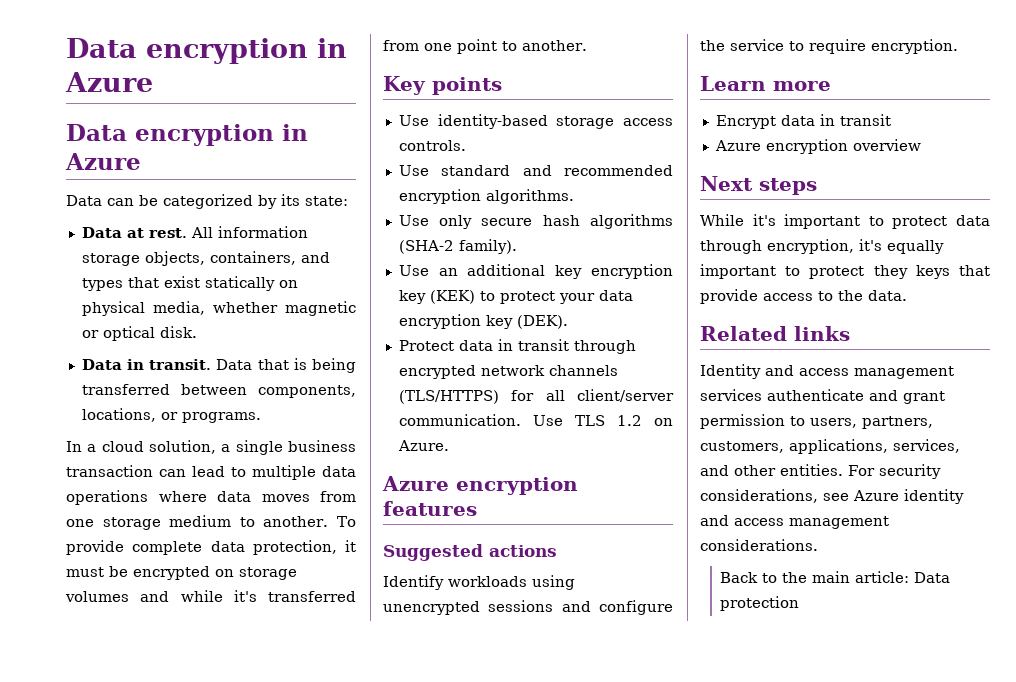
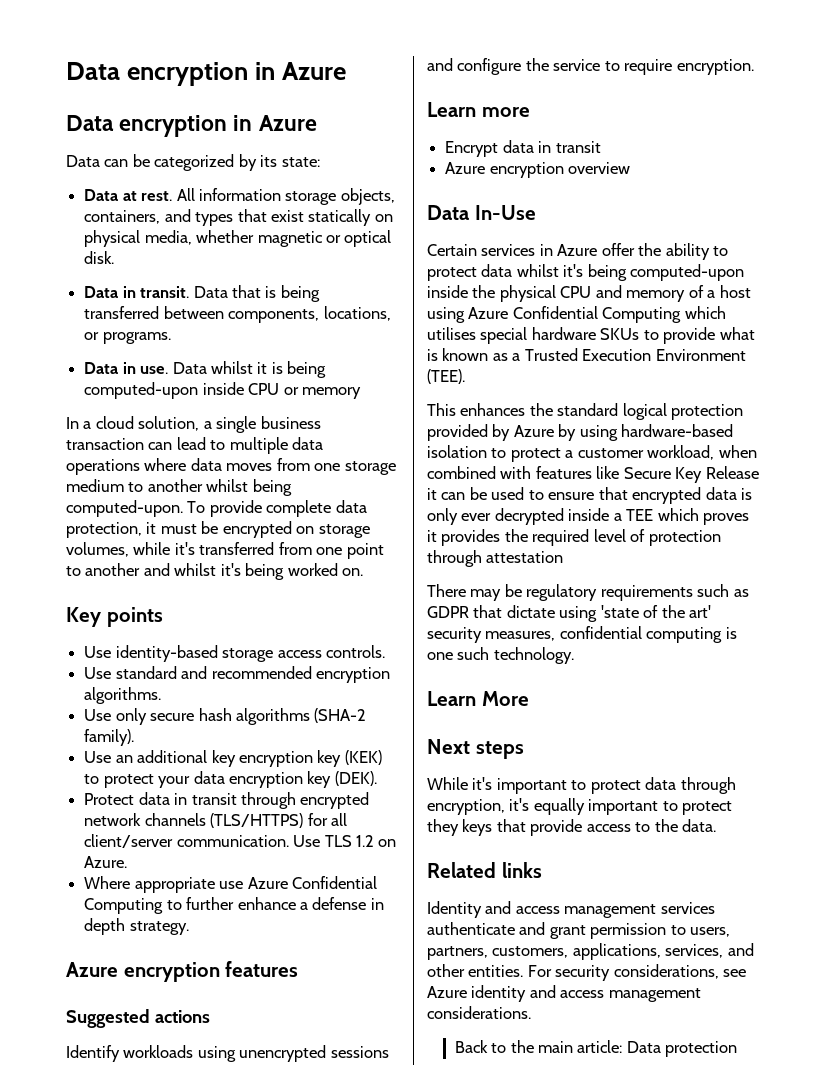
(261, 417) none -> [84,361,327,378] [84,382,361,399] // Data in use. Data whilst it is being computed-upon inside CPU or memory
[263,516,329,527] another. -> [147,479,292,496] [66,500,183,517] another whilst being computed-upon.
[65,591,170,602] volumes and -> [66,542,129,557] volumes,
[522,40,587,51] another. -> [85,563,364,580] another and whilst it's being worked on.
(449, 445) none -> [84,876,377,893] [84,897,384,914] [84,918,189,935] // Where appropriate use Azure Confidential Computing to further enhance a defense in depth strategy.
(921, 145) none -> [427,205,536,220] [427,243,729,260] [427,264,745,281] [427,285,751,302] [427,306,726,323] [427,327,755,344] [427,348,746,361] [427,369,465,384] [427,403,744,420] [427,424,734,441] [427,445,757,462] [427,466,759,483] [427,487,753,504] [427,508,750,525] [427,529,721,546] [427,550,564,567] [427,584,749,601] [427,605,712,622] [427,626,737,643] [427,647,574,664] [427,691,529,706] // Data In-Use // Certain services in Azure offer the ability to protect data whilst it's being computed-upon inside the physical CPU and memory of a host using Azure Confidential Computing which utilises special hardware SKUs to provide what is known as a Trusted Execution Environment (TEE). // This enhances the standard logical protection provided by Azure by using hardware-based isolation to protect a customer workload, when combined with features like Secure Key Release it can be used to ensure that encrypted data is only ever decrypted inside a TEE which proves it provides the required level of protection through attestation // There may be regulatory requirements such as GDPR that dictate using 'state of the art' security measures, confidential computing is one such technology. // Learn More

